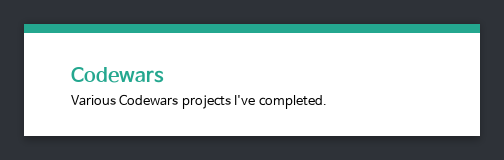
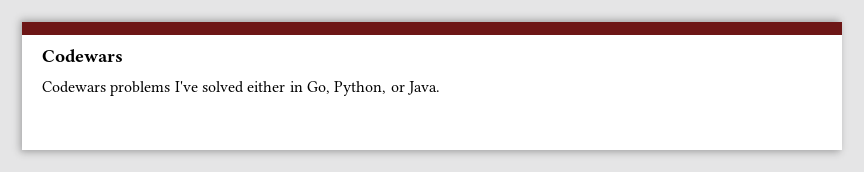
[71,94,327,109] Various Codewars projects I've completed. -> [42,81,440,96] Codewars problems I've solved either in Go, Python, or Java.

